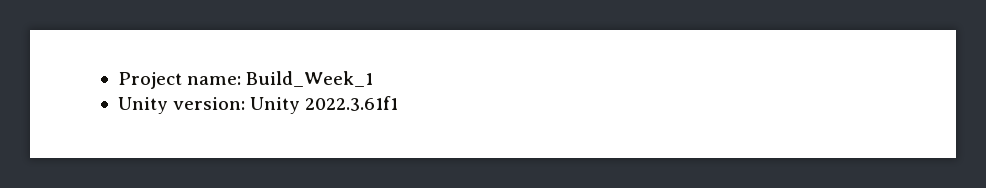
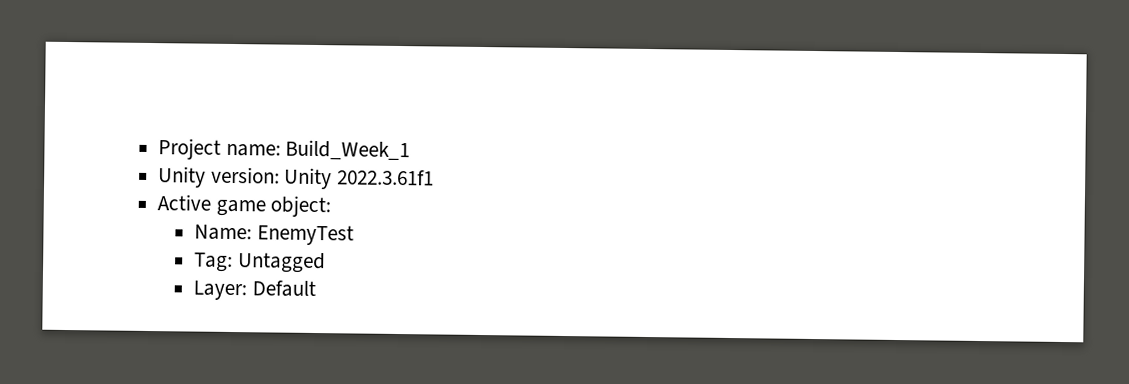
(399, 103) none -> [157,194,332,218] [194,224,354,246] [194,252,326,274] [193,280,316,301] // Active game object: // Name: EnemyTest // Tag: Untagged // Layer: Default

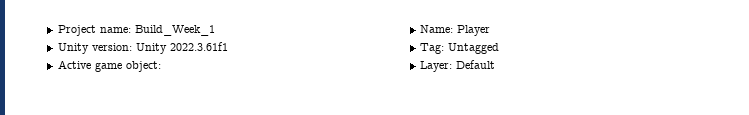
[256,224,354,246] EnemyTest -> [456,25,490,36] Player

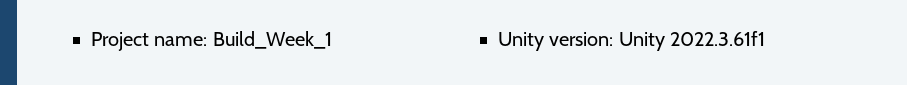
[57,60,161,72] [419,25,490,36] [419,43,499,54] [419,60,495,72] // Active game object: // Name: Player // Tag: Untagged // Layer: Default -> (766, 38) none

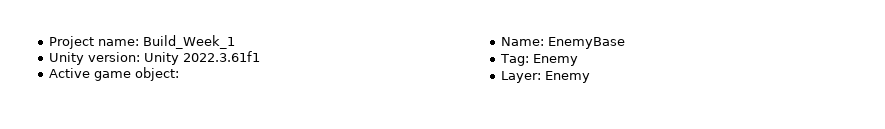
(766, 38) none -> [48,67,179,81] [501,37,626,49] [500,54,579,66] [501,71,591,83] // Active game object: // Name: EnemyBase // Tag: Enemy // Layer: Enemy

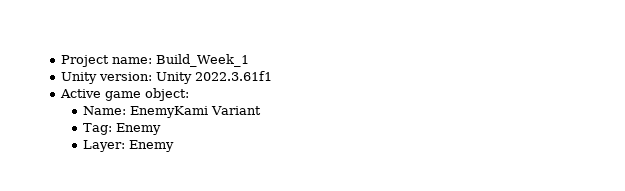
[548,37,626,49] EnemyBase -> [130,106,262,118] EnemyKami Variant

